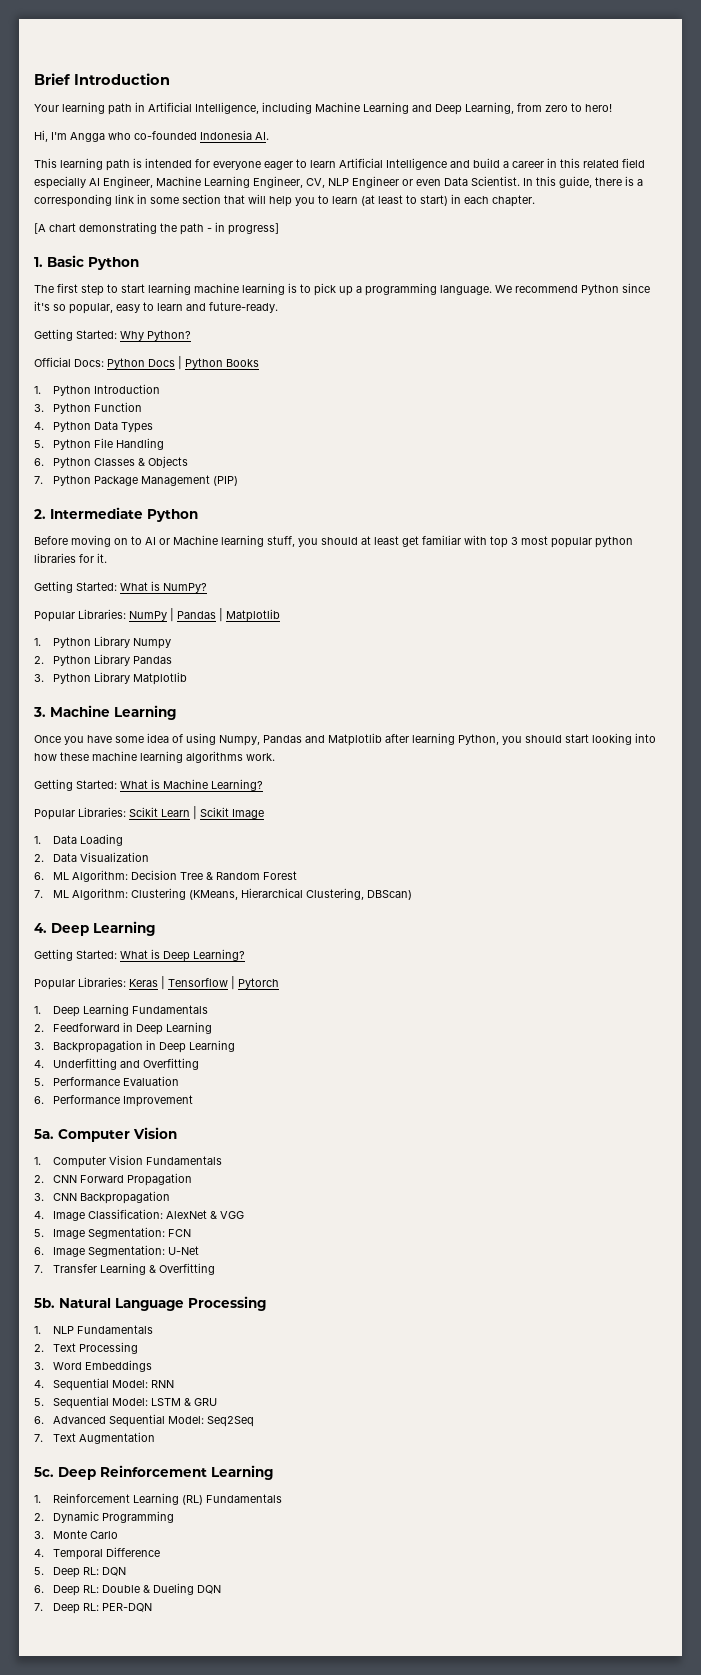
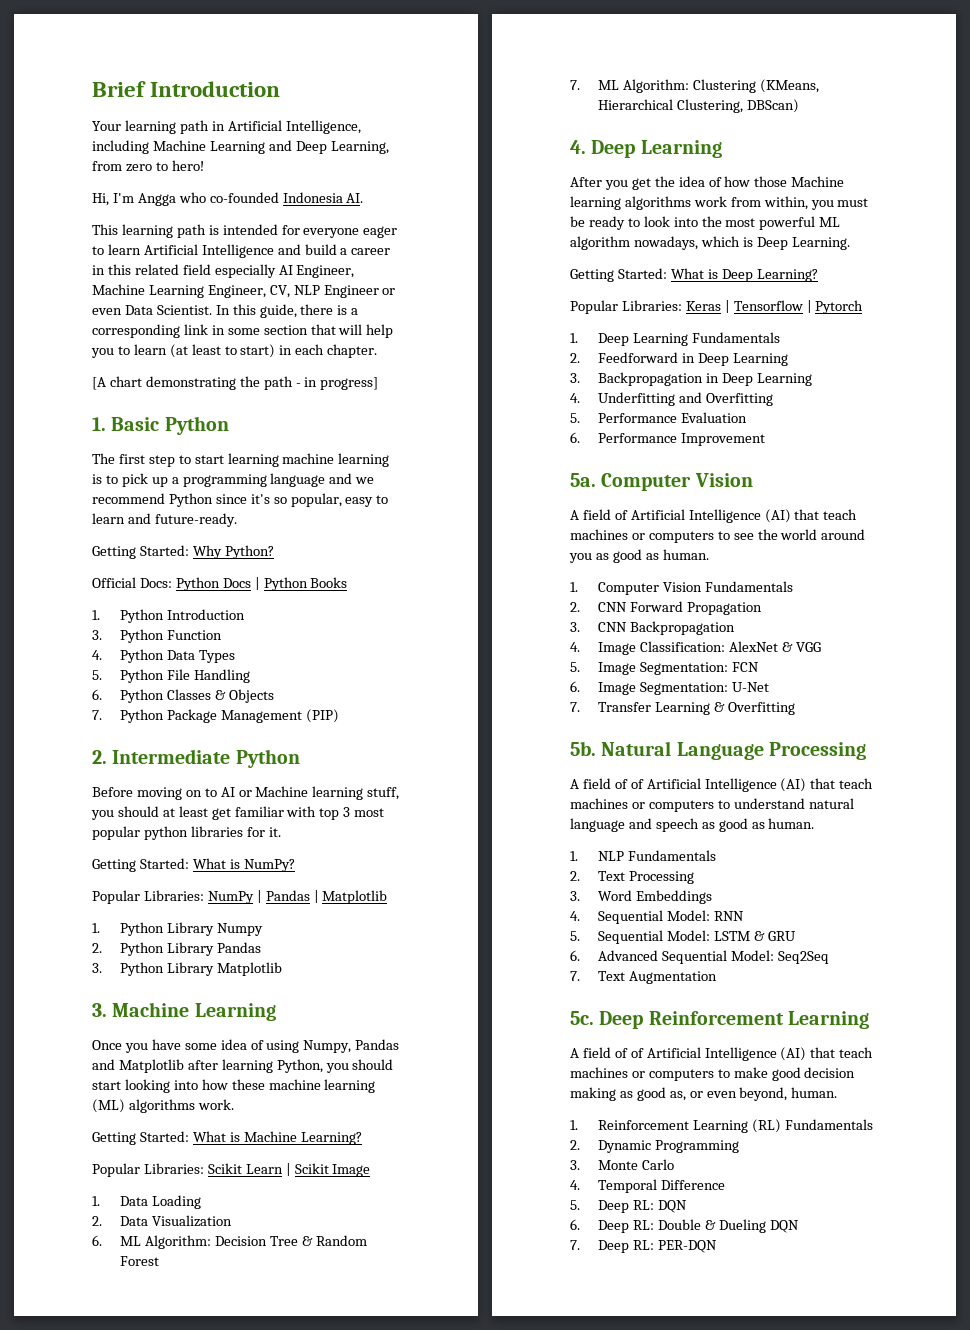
[440,285,512,295] language. We -> [270,473,375,487] language and we
(183, 757) none -> [92,1099,125,1113] (ML)
(155, 928) none -> [570,176,845,190] [570,196,869,210] [570,216,841,230] [570,236,850,250] // After you get the idea of how those Machine learning algorithms work from within, you must be ready to look into the most powerful ML algorithm nowadays, which is Deep Learning.
(177, 1133) none -> [570,509,858,523] [570,529,866,543] [569,549,709,563] // A field of Artificial Intelligence (AI) that teach machines or computers to see the world around you as good as human.
(266, 1303) none -> [570,778,874,792] [570,798,854,812] [570,818,815,832] // A field of of Artificial Intelligence (AI) that teach machines or computers to understand natural language and speech as good as human.
(273, 1472) none -> [570,1047,874,1061] [570,1067,856,1081] [570,1087,838,1101] // A field of of Artificial Intelligence (AI) that teach machines or computers to make good decision making as good as, or even beyond, human.

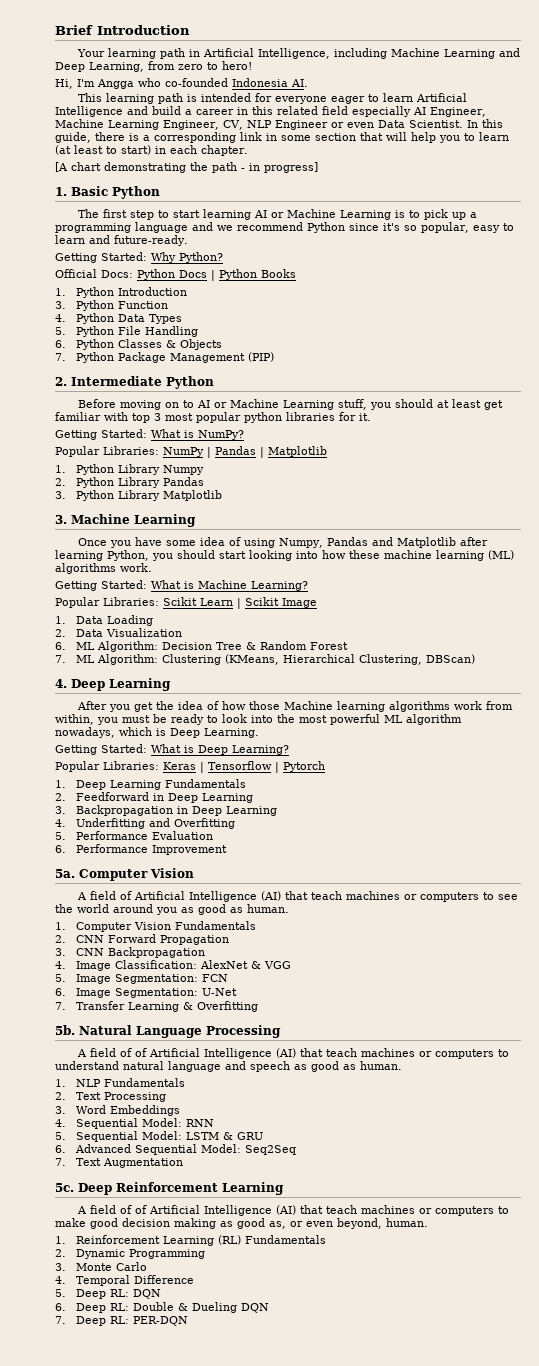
[282,453,390,467] machine learning -> [253,209,391,220] AI or Machine Learning
[312,786,364,800] learning -> [282,400,334,410] Learning

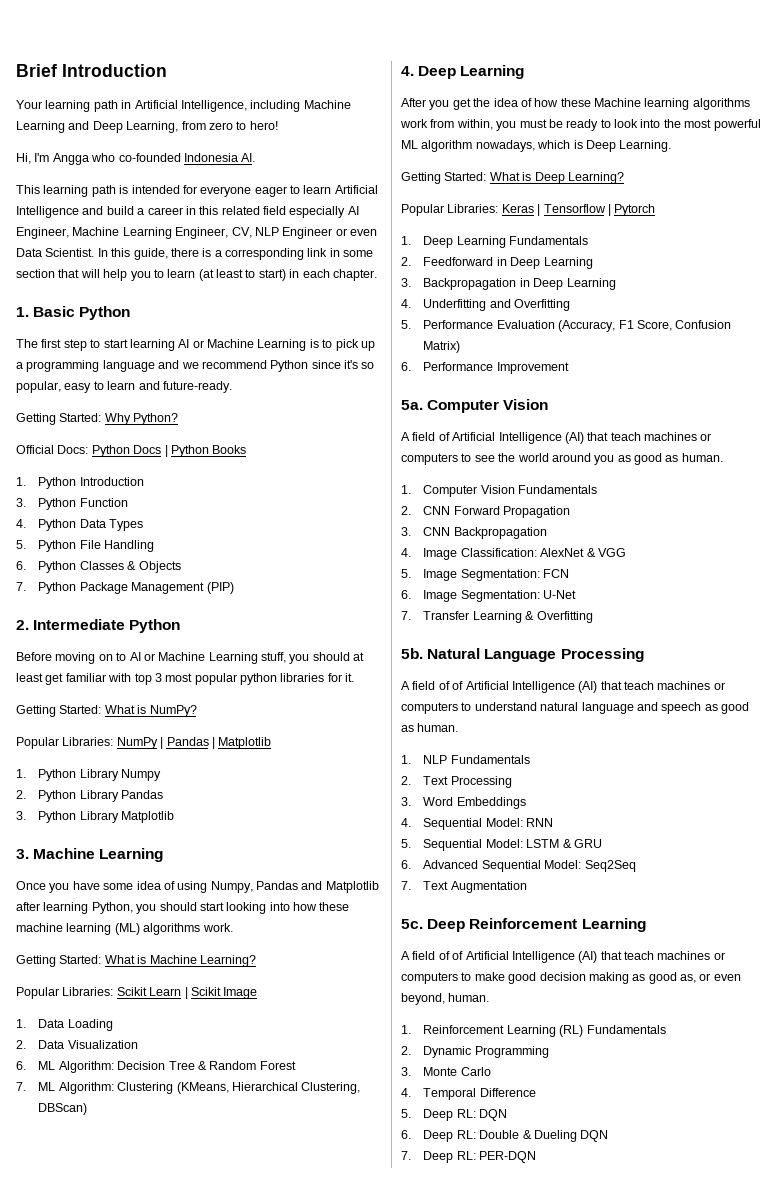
[55,162,318,173] // [A chart demonstrating the path - in progress] -> (377, 275) none
[248,701,280,710] those -> [560,98,591,107] these
(214, 835) none -> [558,320,732,332] [423,341,461,353] (Accuracy, F1 Score, Confusion Matrix)

